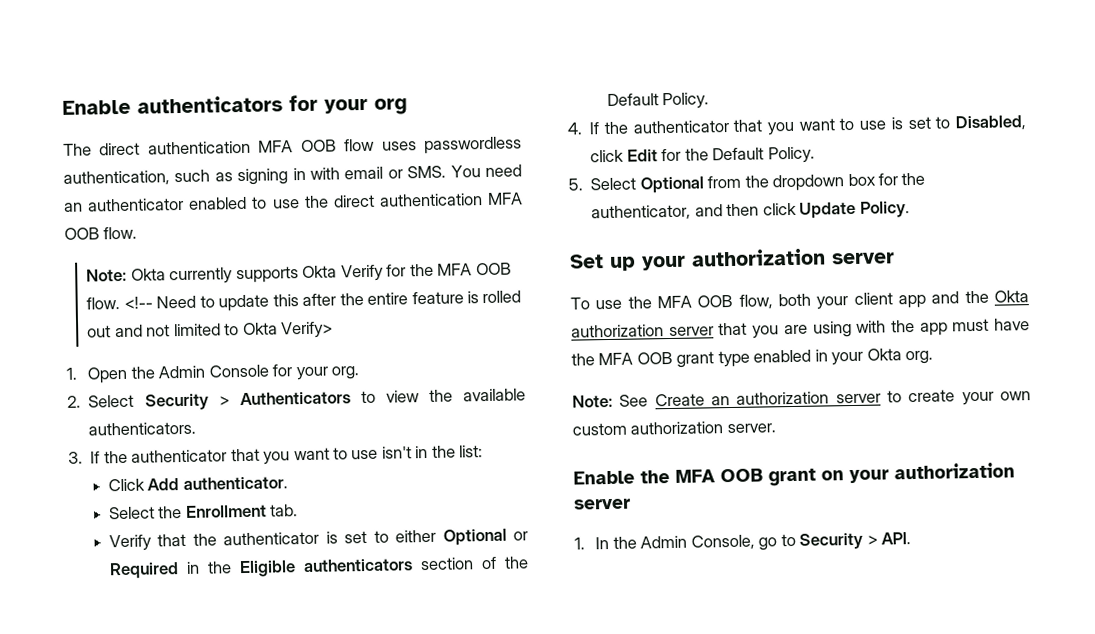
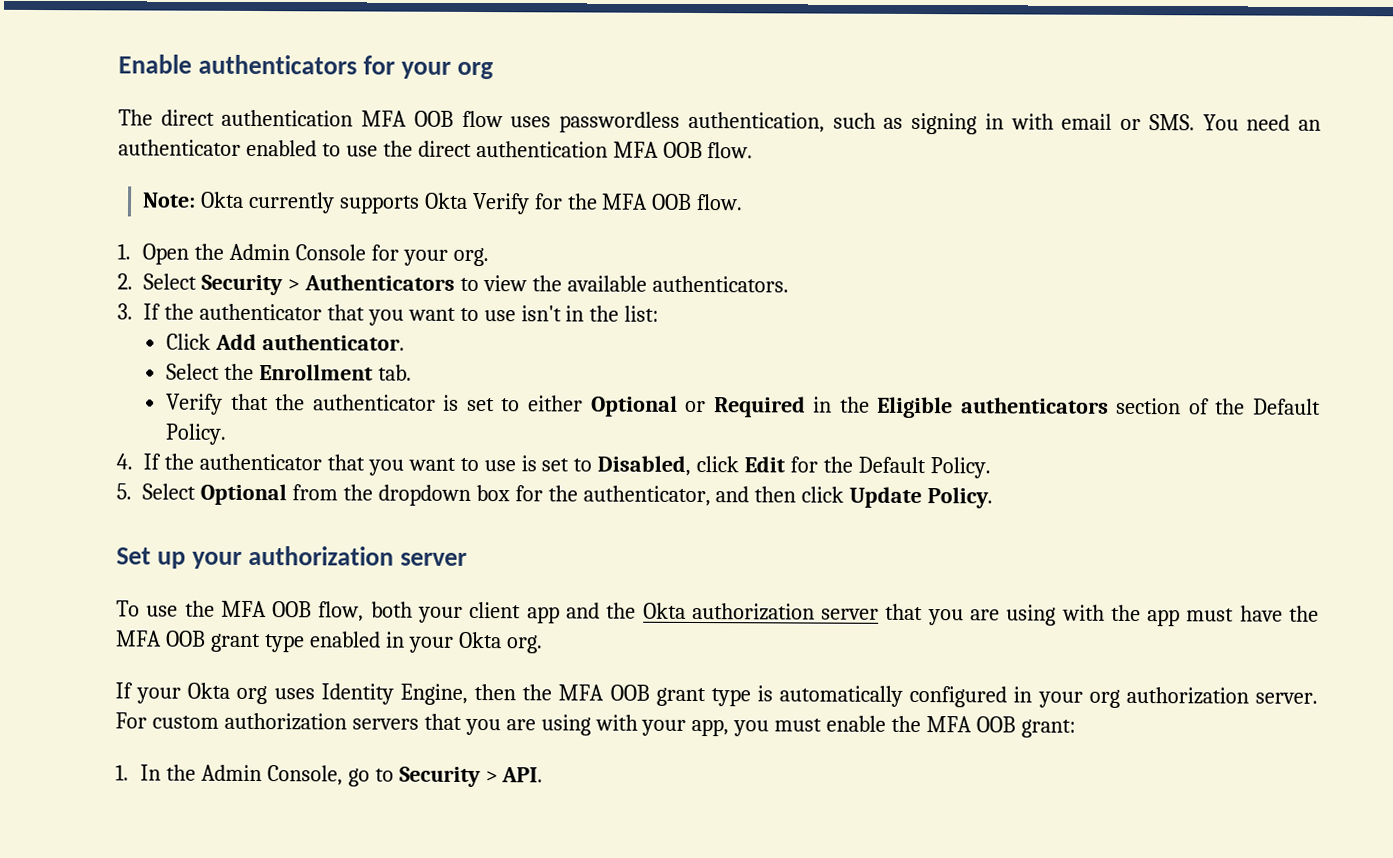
[123,290,522,312] [87,321,334,339] <!-- Need to update this after the entire feature is rolled out and not limited to Okta Verify> -> (744, 202) none
[572,389,1031,408] [572,421,776,436] [573,462,1015,487] [573,498,631,510] Note: See Create an authorization server to create your own custom authorization server. // Enable the MFA OOB grant on your authorization server -> [115,682,1318,708] [115,712,1076,738] If your Okta org uses Identity Engine, then the MFA OOB grant type is automatically configured in your org authorization server. For custom authorization servers that you are using with your app, you must enable the MFA OOB grant:

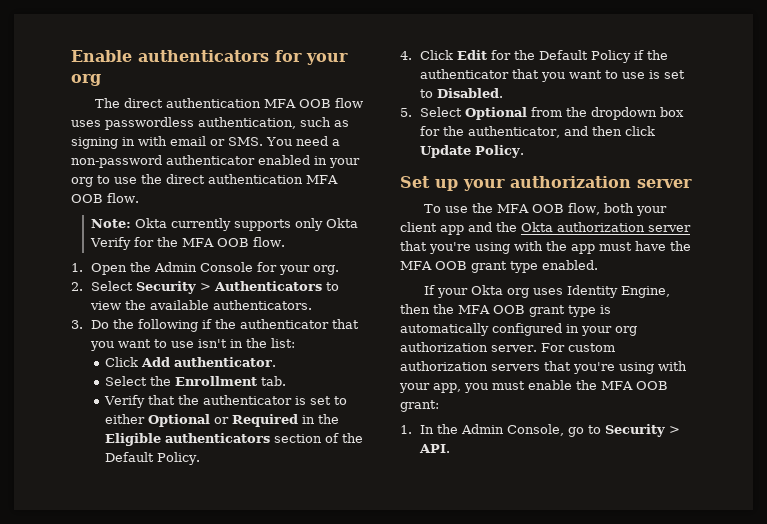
[1297,119,1321,131] [118,139,317,157] an authenticator enabled -> [331,139,340,146] [71,155,360,168] [71,177,93,187] a non-password authenticator enabled in your org
(420, 204) none -> [295,218,324,231] only
[143,303,161,320] If -> [91,319,213,332] Do the following if
[143,453,161,470] If -> [420,50,645,63] Click Edit for the Default Policy if
[597,455,991,479] Disabled, click Edit for the Default Policy. -> [437,88,504,98] Disabled.
[927,609,1000,626] you are -> [429,242,471,254] you're
[309,631,543,654] enabled in your Okta org. -> [541,260,598,270] enabled.
[464,718,536,736] you are -> [573,362,615,374] you're

